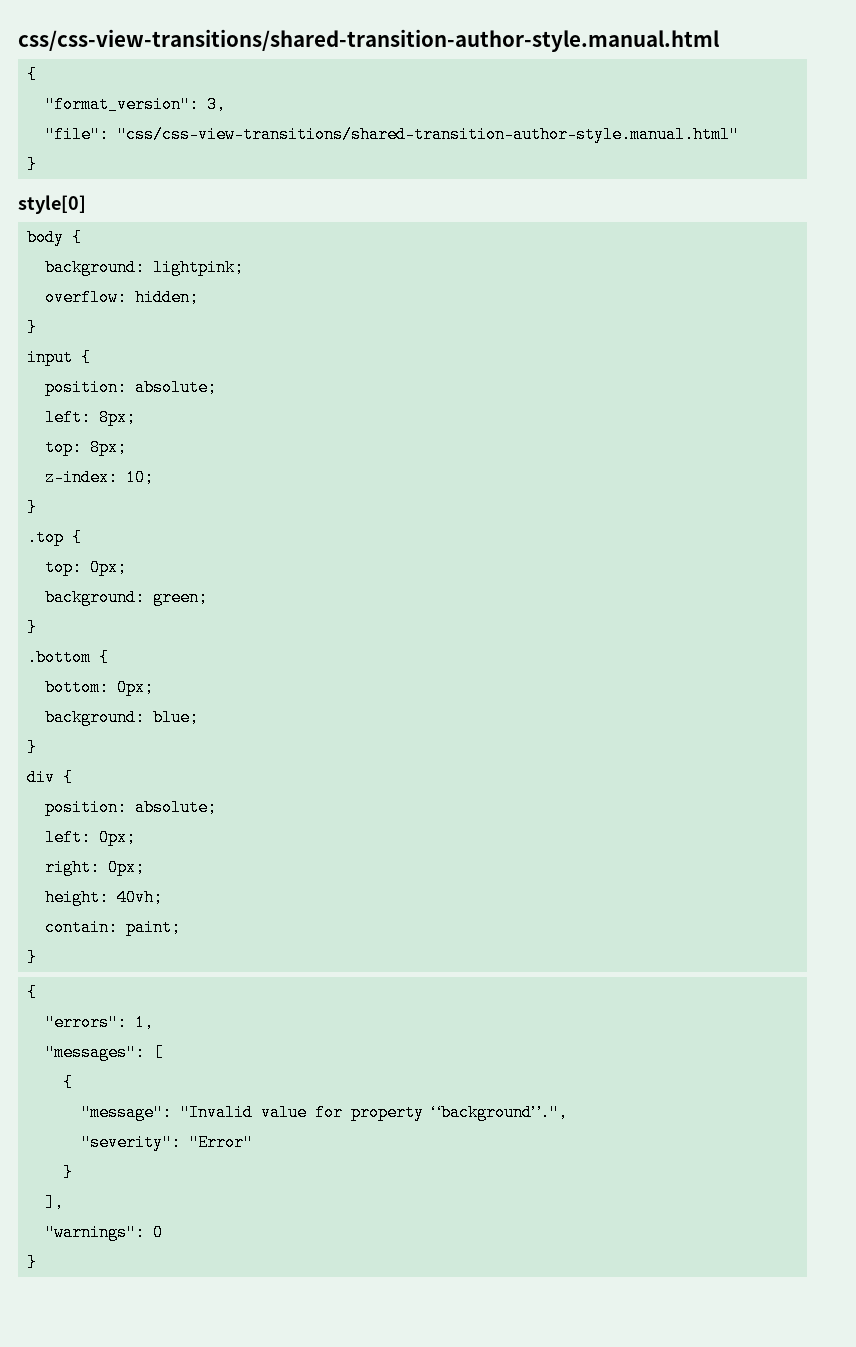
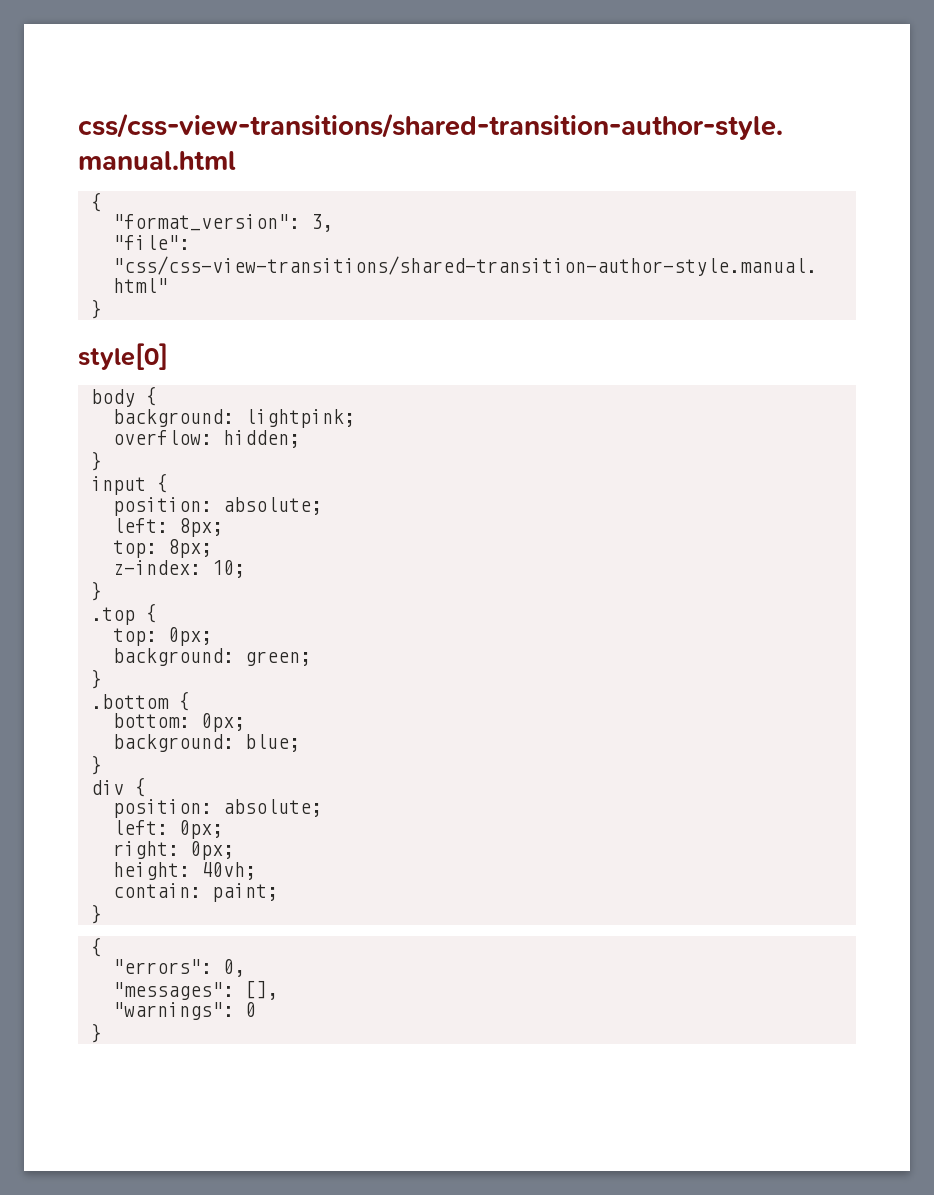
[134,1014,154,1031] 1, -> [222,959,245,977] 0,
[152,1044,163,1061] [62,1074,73,1091] [80,1104,568,1121] [80,1134,253,1151] [62,1164,73,1181] [44,1194,64,1211] [ // { // "message": "Invalid value for property “background”.", // "severity": "Error" // } // ], -> [244,980,278,1000] [],

